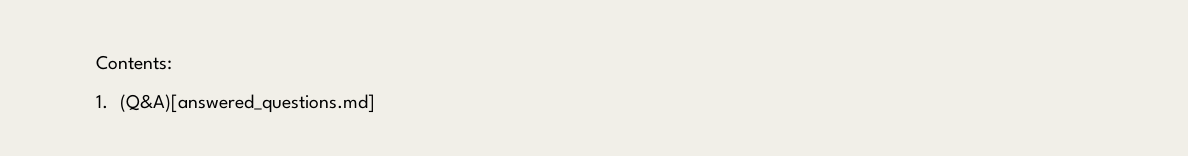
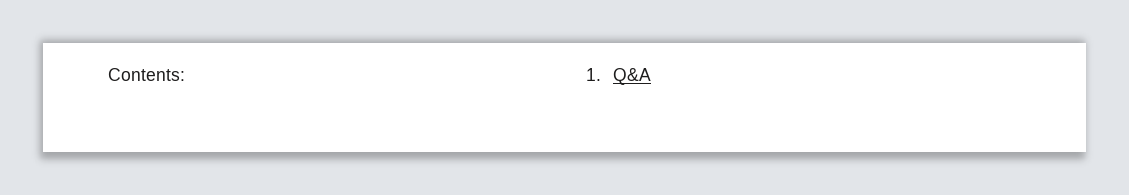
[119,94,375,113] (Q&A)[answered_questions.md] -> [612,68,651,85] Q&A

